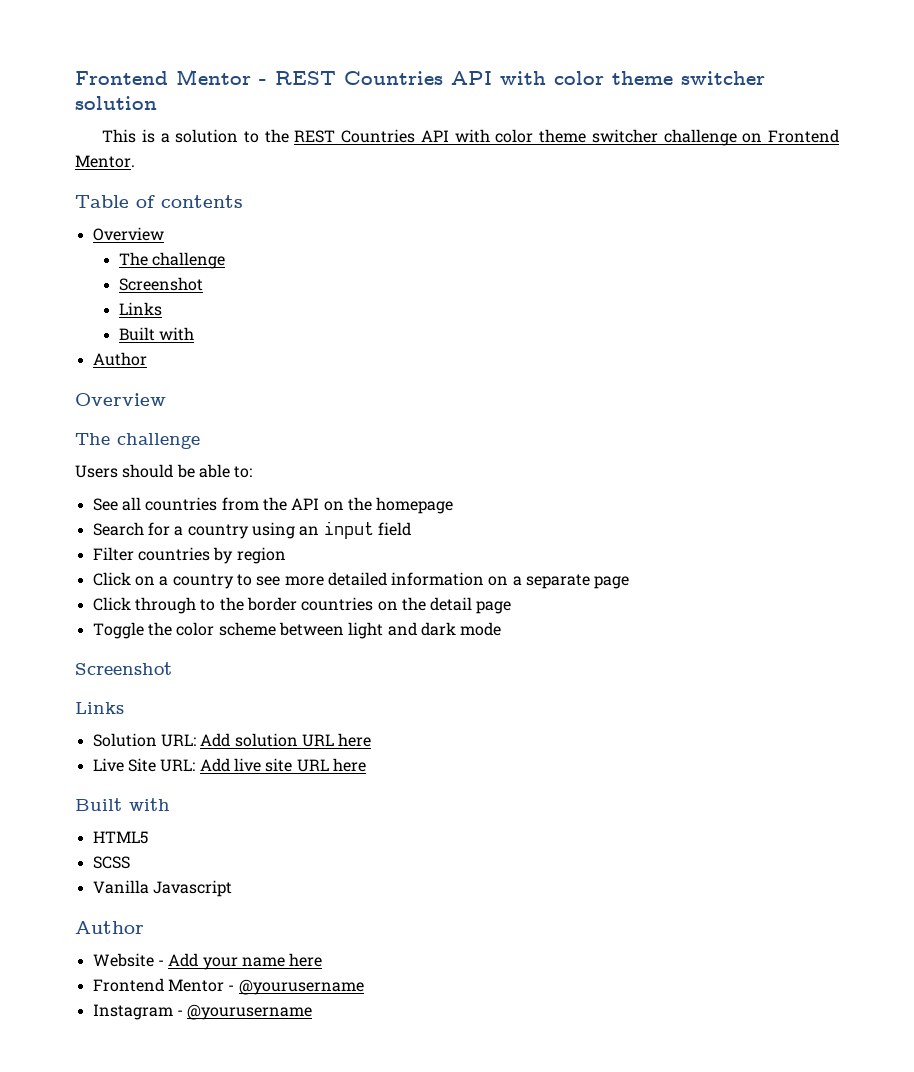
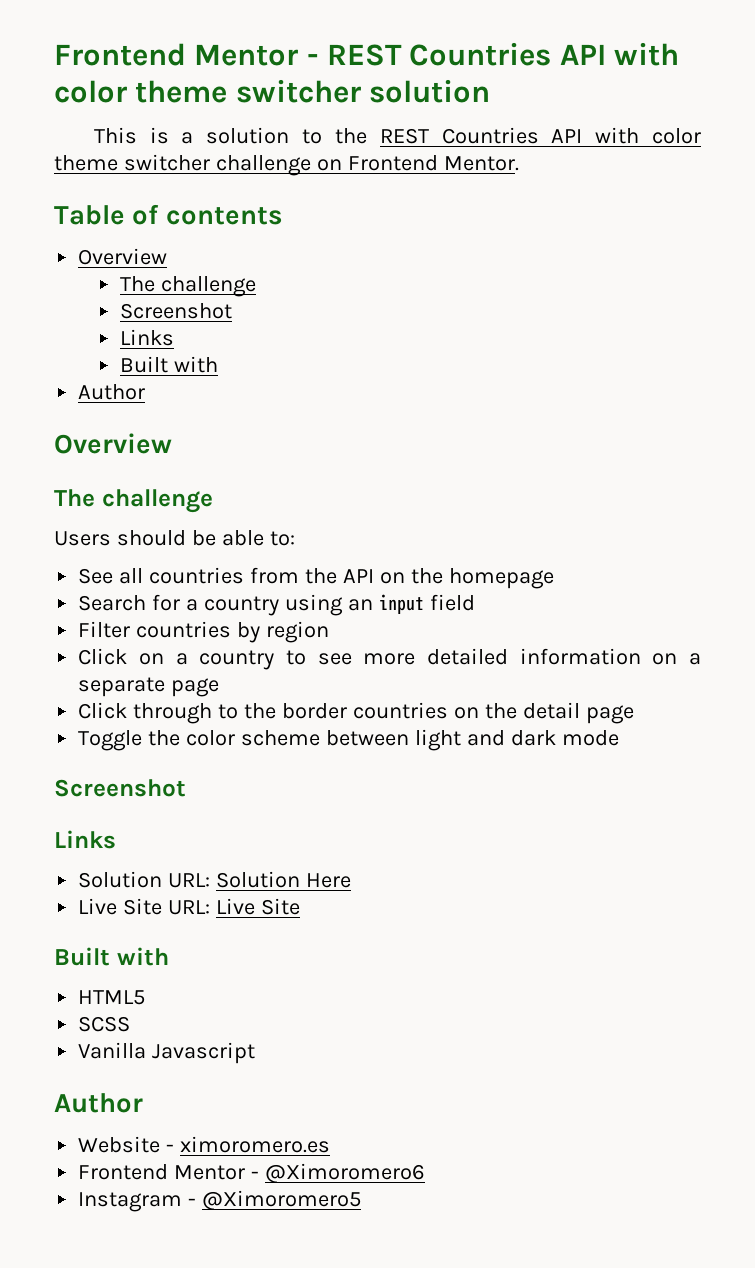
[200,733,372,747] Add solution URL here -> [216,871,352,888] Solution Here
[199,758,366,772] Add live site URL here -> [216,898,300,915] Live Site
[168,953,323,970] [92,978,364,995] Add your name here // Frontend Mentor - @yourusername -> [180,1136,331,1153] [78,1163,426,1183] ximoromero.es // Frontend Mentor - @Ximoromero6
[187,1004,313,1020] @yourusername -> [202,1190,362,1210] @Ximoromero5

